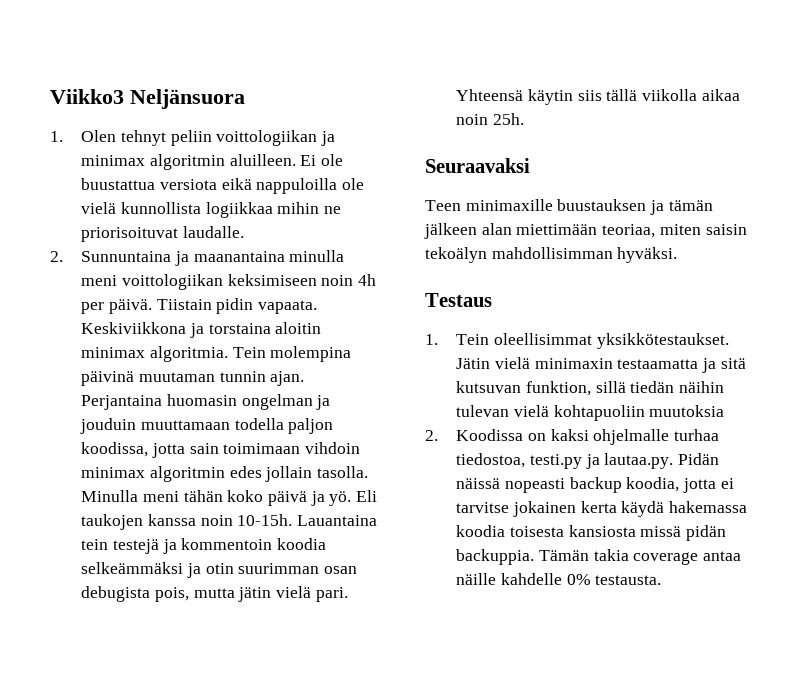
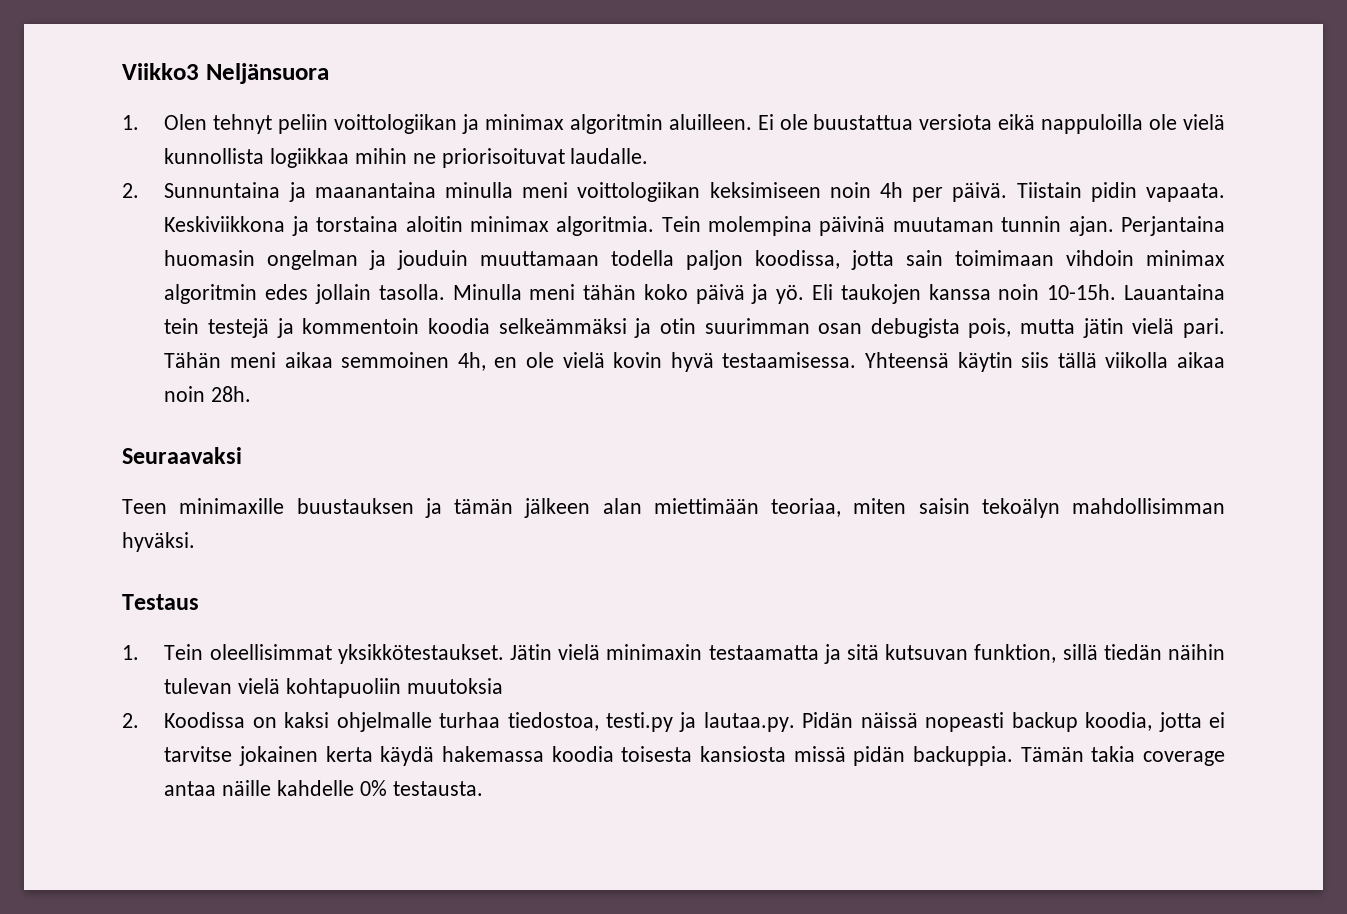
(348, 594) none -> [164,352,857,372] Tähän meni aikaa semmoinen 4h, en ole vielä kovin hyvä testaamisessa.
[492,113,524,125] 25h. -> [211,386,252,402] 28h.

